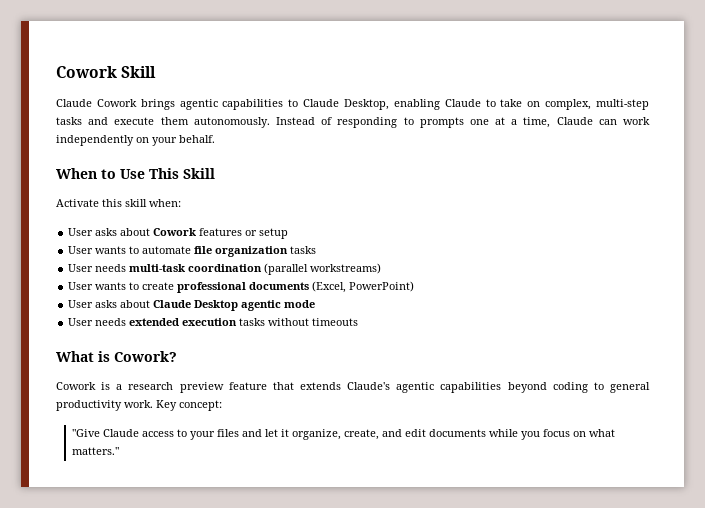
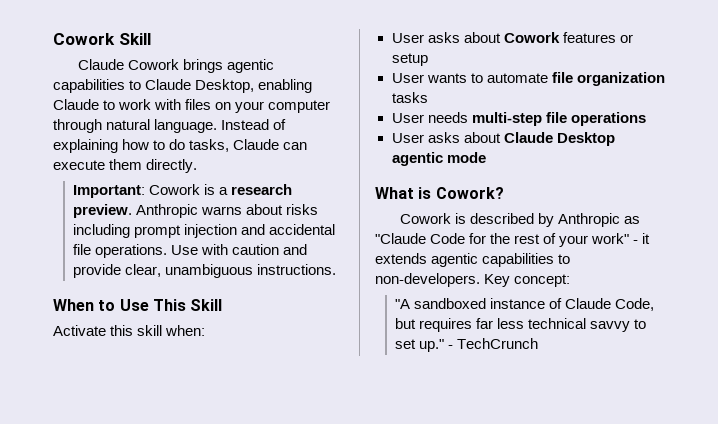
[500,99,649,110] [56,117,650,128] [56,135,215,146] take on complex, multi-step tasks and execute them autonomously. Instead of responding to prompts one at a time, Claude can work independently on your behalf. -> [118,99,331,113] [53,119,287,133] [53,139,308,153] [53,159,198,173] [73,184,293,198] [73,204,319,218] [73,224,336,238] [73,244,308,258] [73,264,337,278] work with files on your computer through natural language. Instead of explaining how to do tasks, Claude can execute them directly. // Important: Cowork is a research preview. Anthropic warns about risks including prompt injection and accidental file operations. Use with caution and provide clear, unambiguous instructions.
[129,263,382,275] [68,281,415,293] multi-task coordination (parallel workstreams) // User wants to create professional documents (Excel, PowerPoint) -> [471,112,646,126] multi-step file operations
[68,318,359,326] // User needs extended execution tasks without timeouts -> (486, 157) none
[116,382,650,393] [56,400,222,411] [71,429,615,440] [71,447,119,455] a research preview feature that extends Claude's agentic capabilities beyond coding to general productivity work. Key concept: // "Give Claude access to your files and let it organize, create, and edit documents while you focus on what matters." -> [469,213,641,227] [375,233,651,247] [375,253,571,267] [375,273,571,287] [395,298,655,311] [395,318,647,332] [395,338,539,352] described by Anthropic as "Claude Code for the rest of your work" - it extends agentic capabilities to non-developers. Key concept: // "A sandboxed instance of Claude Code, but requires far less technical savvy to set up." - TechCrunch

